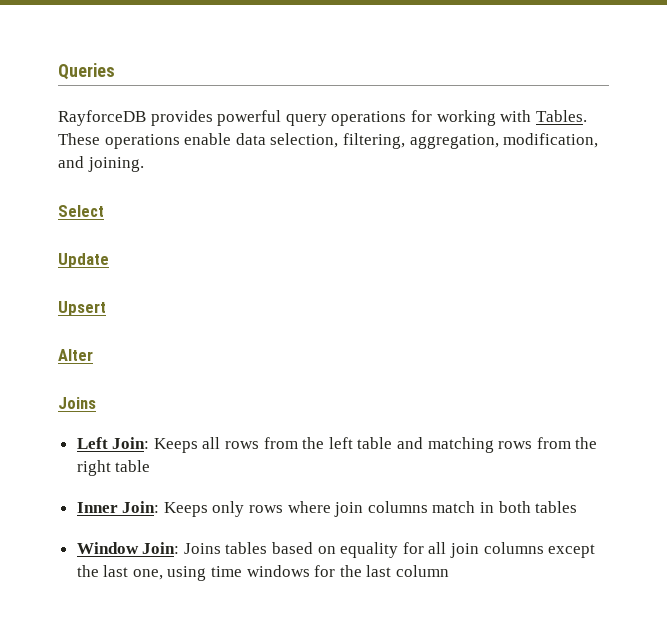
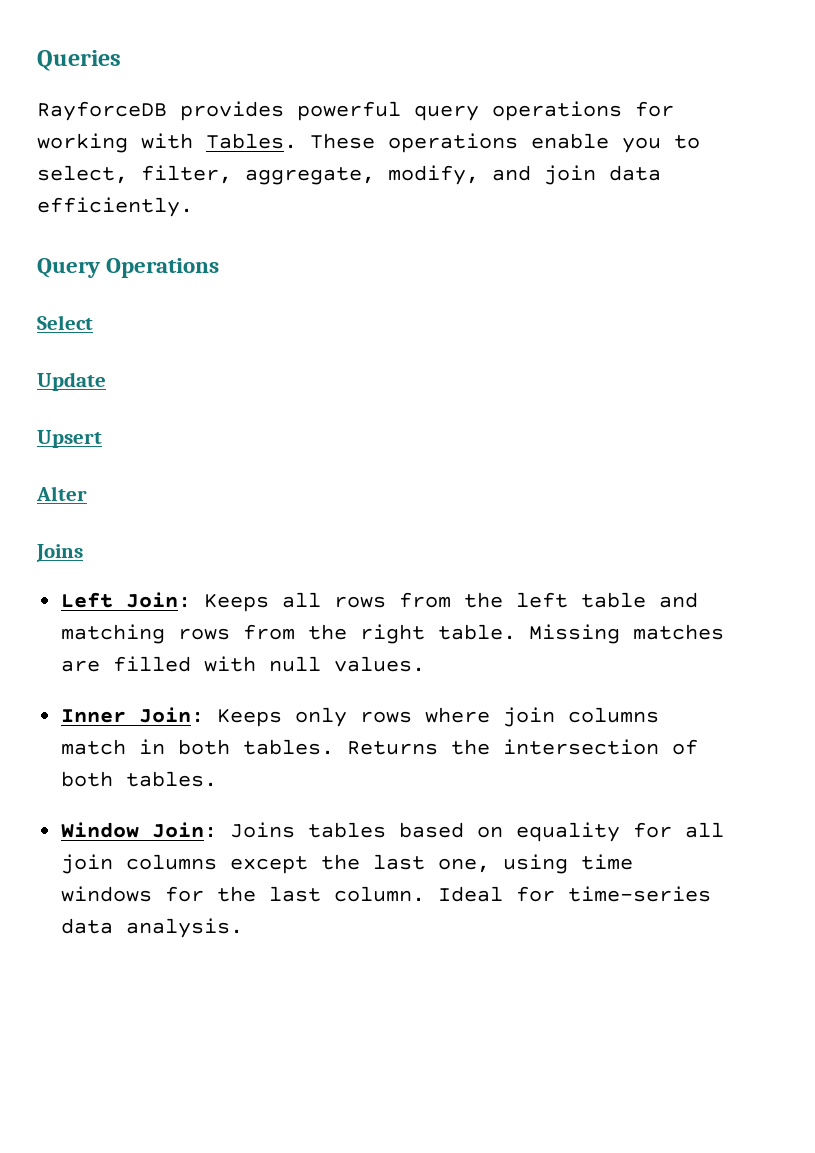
[235,133,599,149] [58,156,144,172] data selection, filtering, aggregation, modification, and joining. -> [622,135,700,153] [37,165,661,185] [37,197,193,217] [37,258,220,278] you to select, filter, aggregate, modify, and join data efficiently. // Query Operations
[115,460,151,472] table -> [438,624,725,644] [61,656,426,672] table. Missing matches are filled with null values.
[535,501,578,513] tables -> [243,739,699,755] [61,771,218,787] tables. Returns the intersection of both tables.
[396,565,450,577] column -> [334,886,712,902] [61,918,244,938] column. Ideal for time-series data analysis.

